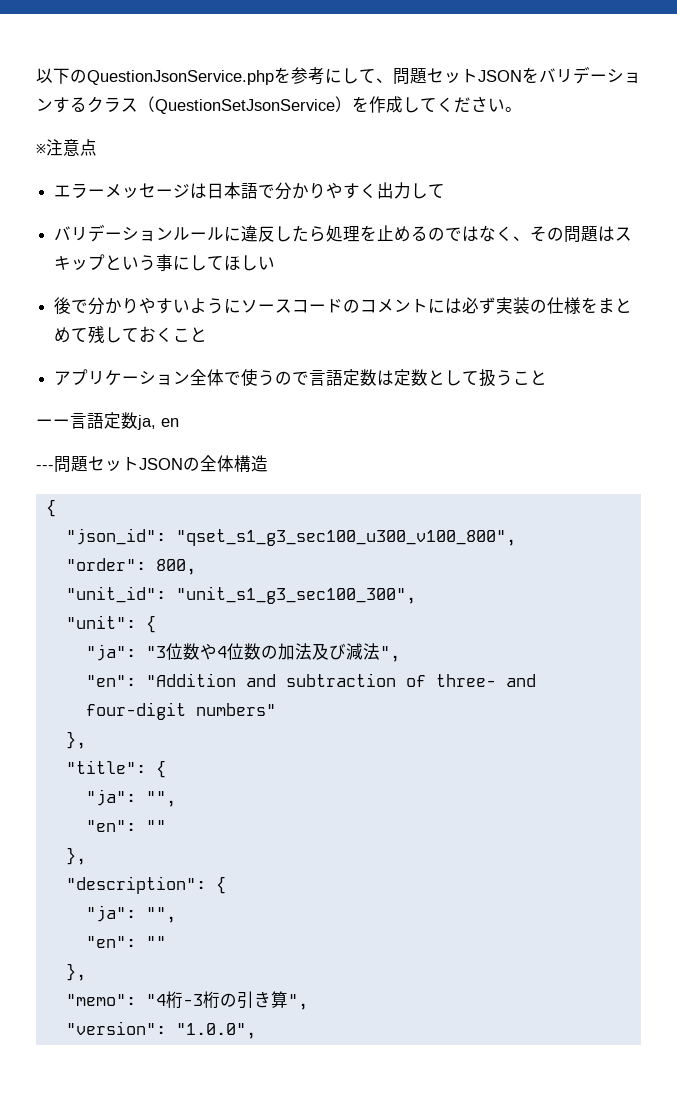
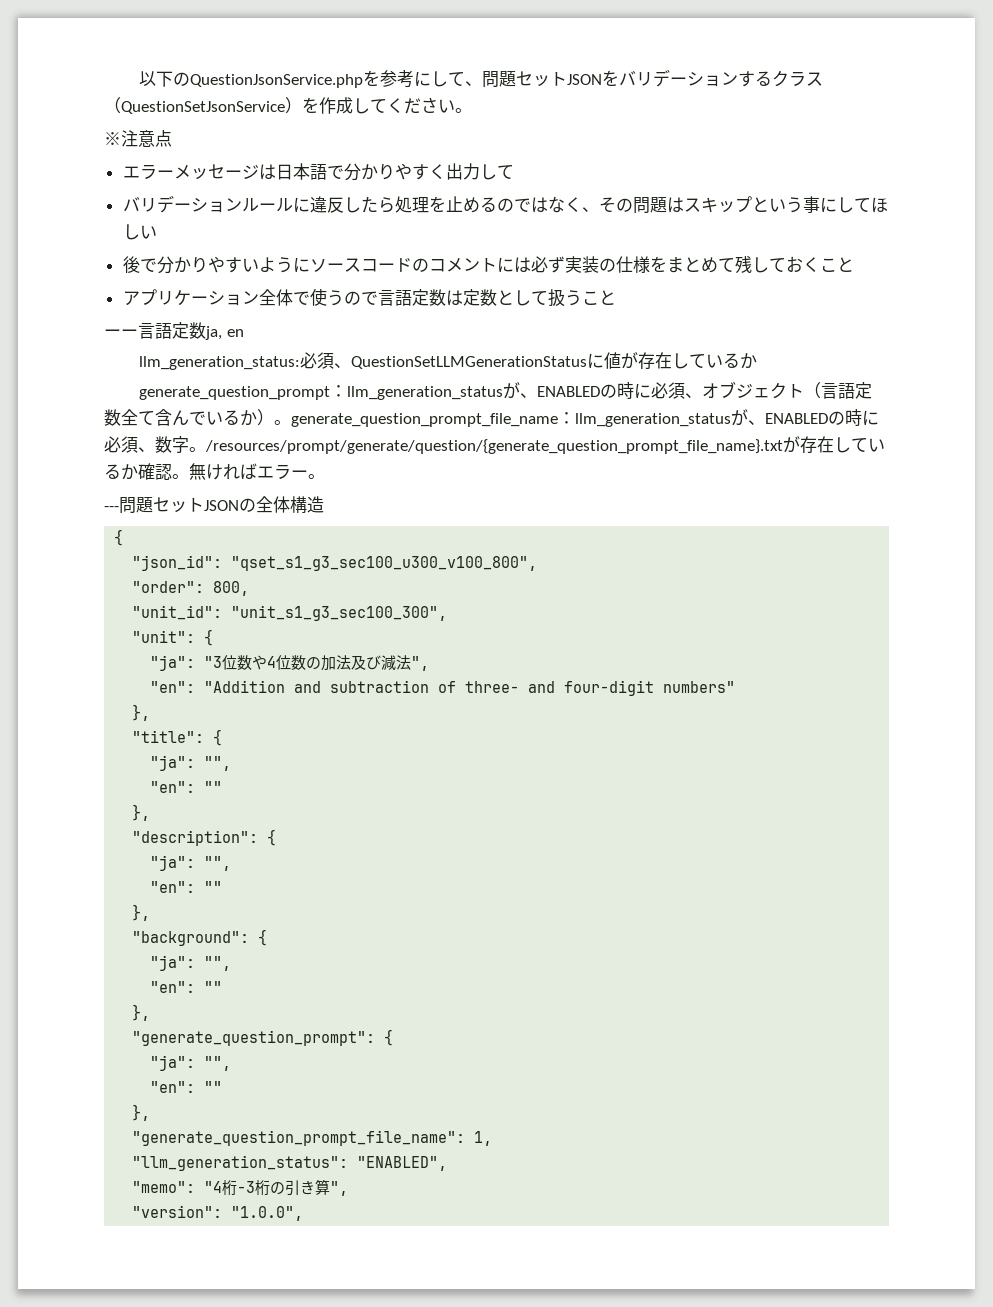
(179, 422) none -> [139,352,758,370] [139,381,873,400] [104,409,879,427] [104,436,885,454] [104,463,325,480] // llm_generation_status:必須、QuestionSetLLMGenerationStatusに値が存在しているか // generate_question_prompt：llm_generation_statusが、ENABLEDの時に必須、オブジェクト（言語定数全て含んでいるか）。generate_question_prompt_file_name：llm_generation_statusが、ENABLEDの時に必須、数字。/resources/prompt/generate/question/{generate_question_prompt_file_name}.txtが存在しているか確認。無ければエラー。
(86, 972) none -> [132,929,268,946] [150,955,232,971] [150,981,223,993] [132,1004,151,1021] [132,1029,394,1046] [150,1055,232,1071] [150,1081,223,1093] [132,1104,151,1121] [132,1130,493,1146] [132,1155,448,1171] // "background": { // "ja": "", // "en": "" // }, // "generate_question_prompt": { // "ja": "", // "en": "" // }, // "generate_question_prompt_file_name": 1, // "llm_generation_status": "ENABLED",

